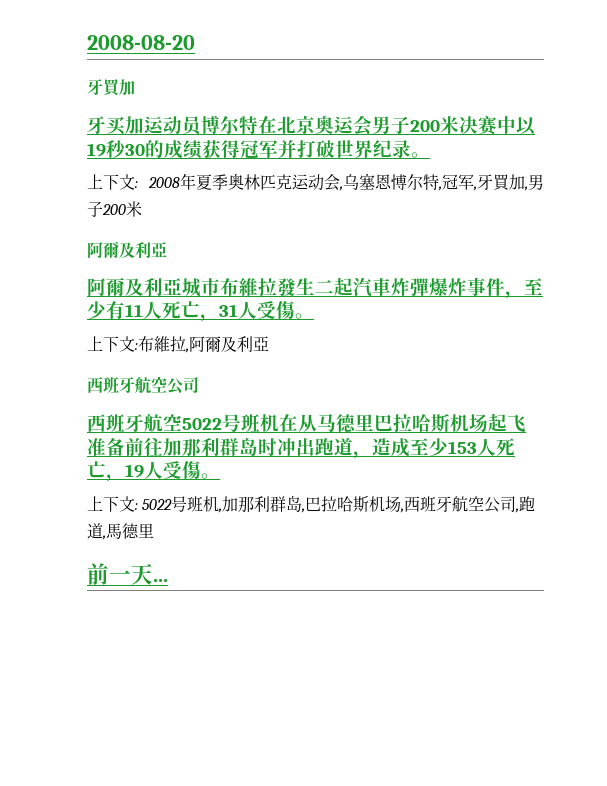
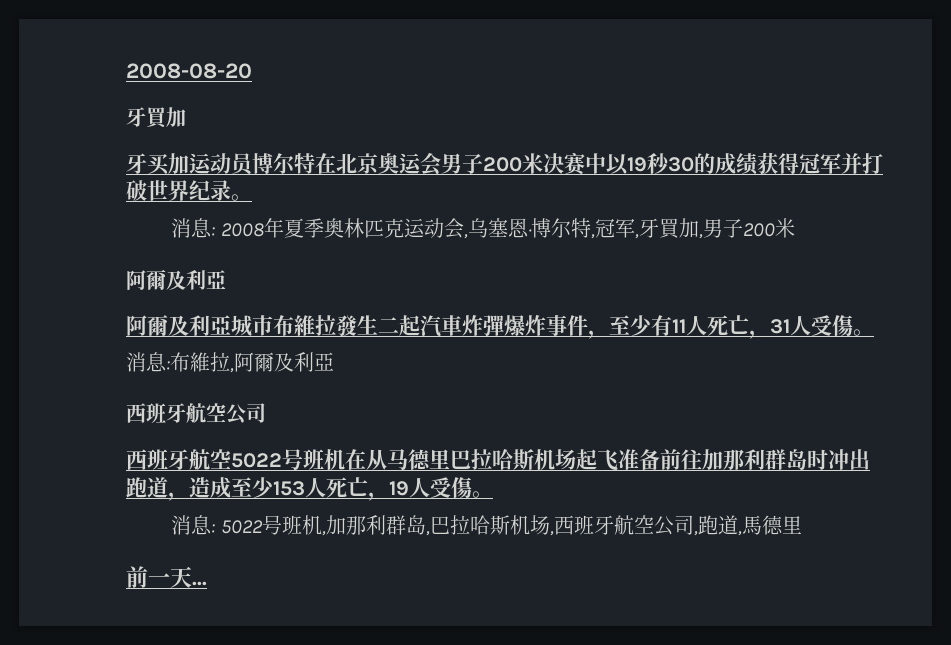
[87,174,135,190] 上下文 -> [171,218,213,238] 消息
[87,336,135,352] 上下文 -> [126,352,167,372] 消息
[87,496,135,512] 上下文 -> [171,515,213,535] 消息

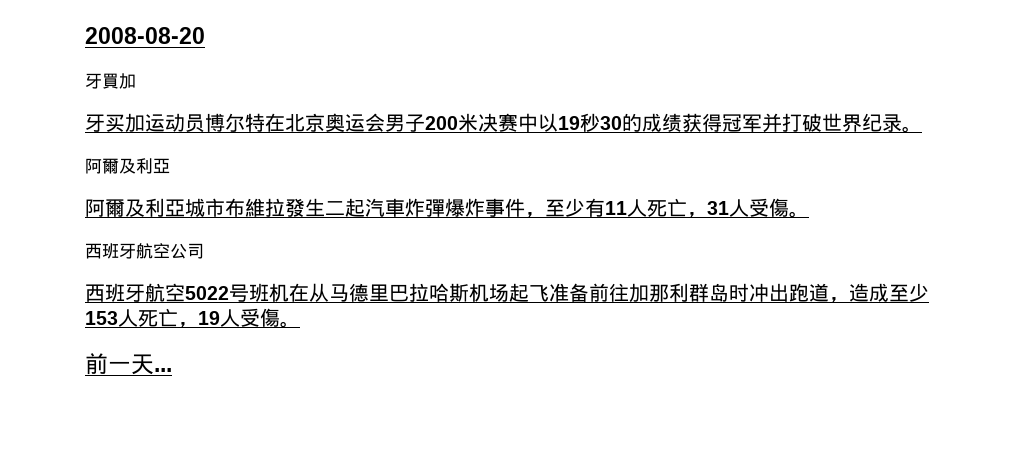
[171,218,795,239] // 消息: 2008年夏季奥林匹克运动会,乌塞恩·博尔特,冠军,牙買加,男子200米 -> (922, 129) none
[126,352,334,373] // 消息:布維拉,阿爾及利亞 -> (809, 214) none
[171,515,802,536] // 消息: 5022号班机,加那利群岛,巴拉哈斯机场,西班牙航空公司,跑道,馬德里 -> (300, 324) none

